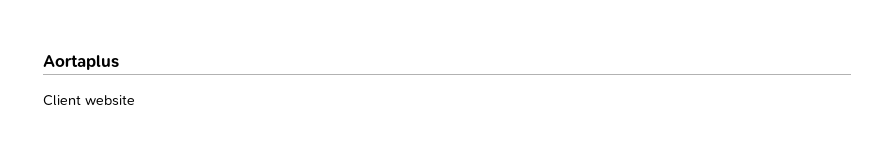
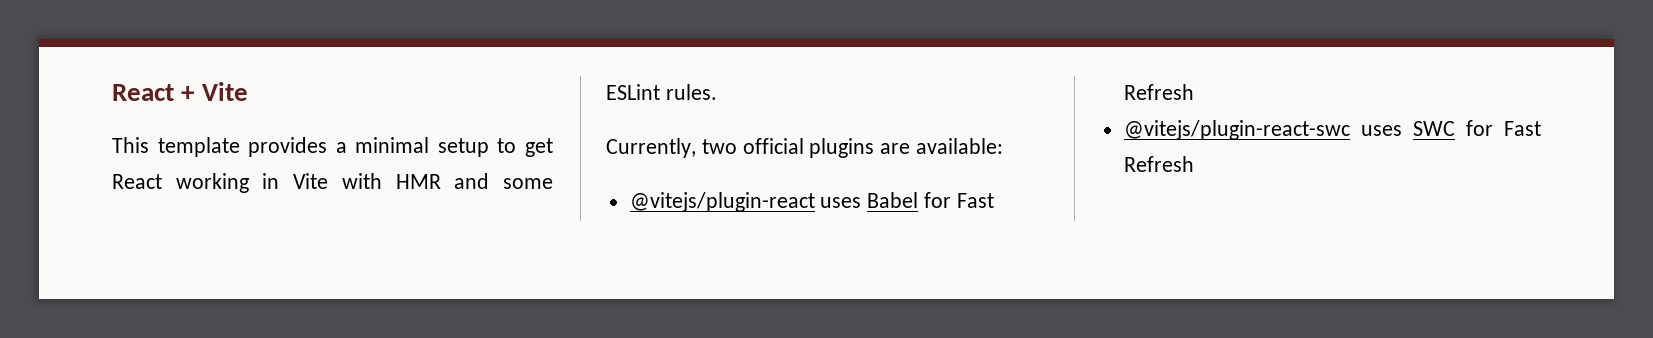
[43,55,119,70] [43,95,135,106] Aortaplus // Client website -> [112,82,248,101] [112,137,553,157] [112,173,553,193] [606,84,717,100] [606,138,1004,158] [629,192,994,212] [1123,84,1194,100] [1123,120,1541,140] [1123,156,1194,172] React + Vite // This template provides a minimal setup to get React working in Vite with HMR and some ESLint rules. // Currently, two official plugins are available: // @vitejs/plugin-react uses Babel for Fast Refresh // @vitejs/plugin-react-swc uses SWC for Fast Refresh

